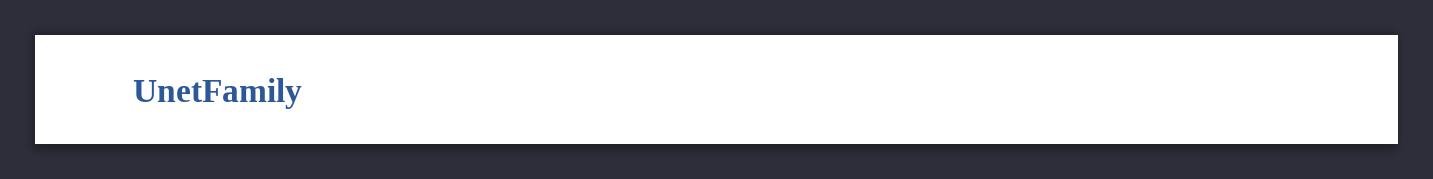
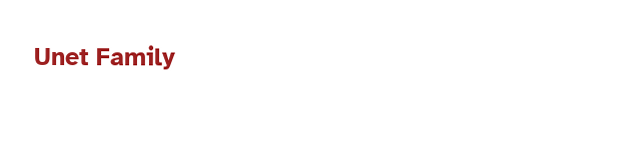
[133,78,302,109] UnetFamily -> [34,45,176,70] Unet Family

